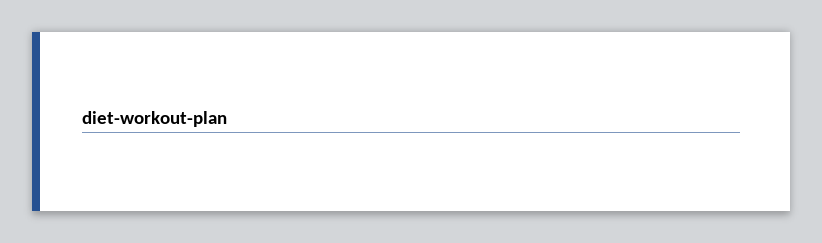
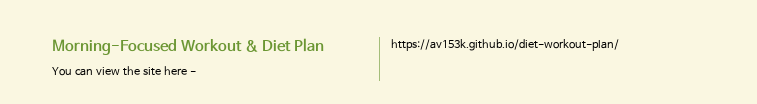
[82,111,227,127] diet-workout-plan -> [52,38,325,55] [52,66,196,76] [391,39,619,51] Morning-Focused Workout & Diet Plan // You can view the site here - https://av153k.github.io/diet-workout-plan/

